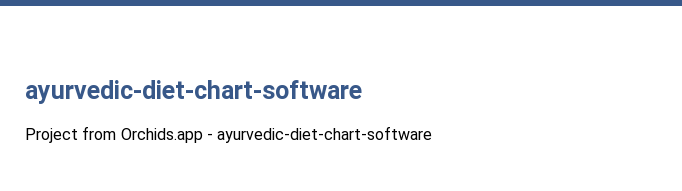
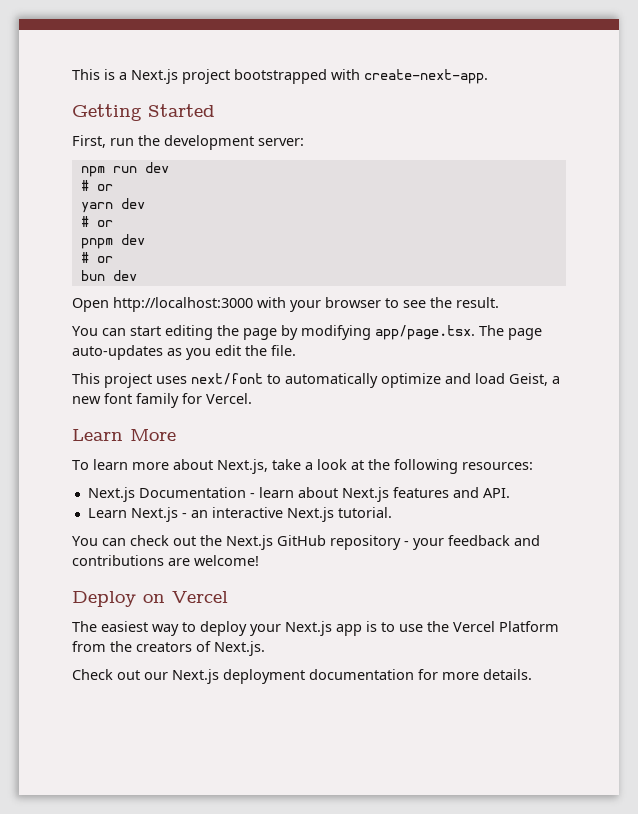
[25,80,362,104] [25,126,433,143] ayurvedic-diet-chart-software // Project from Orchids.app - ayurvedic-diet-chart-software -> [72,69,488,84] [72,104,215,121] [72,135,304,150] [80,162,169,177] [80,180,113,191] [80,198,145,213] [80,216,113,227] [80,234,145,249] [80,252,113,263] [80,270,137,281] [72,297,499,312] [72,325,542,340] [72,345,296,360] [72,373,560,388] [72,393,252,408] [72,429,176,441] [72,459,533,474] [87,487,510,502] [87,507,392,522] [72,535,540,550] [72,555,259,566] [72,591,228,607] [72,621,559,636] [72,641,265,656] [72,669,532,684] This is a Next.js project bootstrapped with create-next-app. // Getting Started // First, run the development server: // npm run dev // # or // yarn dev // # or // pnpm dev // # or // bun dev // Open http://localhost:3000 with your browser to see the result. // You can start editing the page by modifying app/page.tsx. The page auto-updates as you edit the file. // This project uses next/font to automatically optimize and load Geist, a new font family for Vercel. // Learn More // To learn more about Next.js, take a look at the following resources: // Next.js Documentation - learn about Next.js features and API. // Learn Next.js - an interactive Next.js tutorial. // You can check out the Next.js GitHub repository - your feedback and contributions are welcome! // Deploy on Vercel // The easiest way to deploy your Next.js app is to use the Vercel Platform from the creators of Next.js. // Check out our Next.js deployment documentation for more details.

